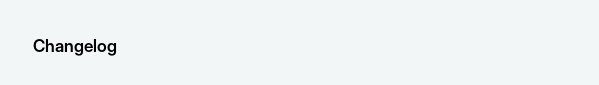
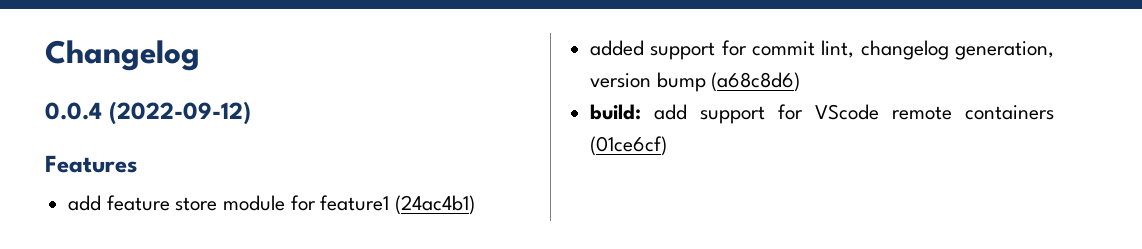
(117, 47) none -> [45,101,251,125] [45,155,138,173] [68,195,476,215] [590,40,1054,60] [590,72,801,92] [590,104,1054,124] [590,136,668,156] // 0.0.4 (2022-09-12) // Features // add feature store module for feature1 (24ac4b1) // added support for commit lint, changelog generation, version bump (a68c8d6) // build: add support for VScode remote containers (01ce6cf)

